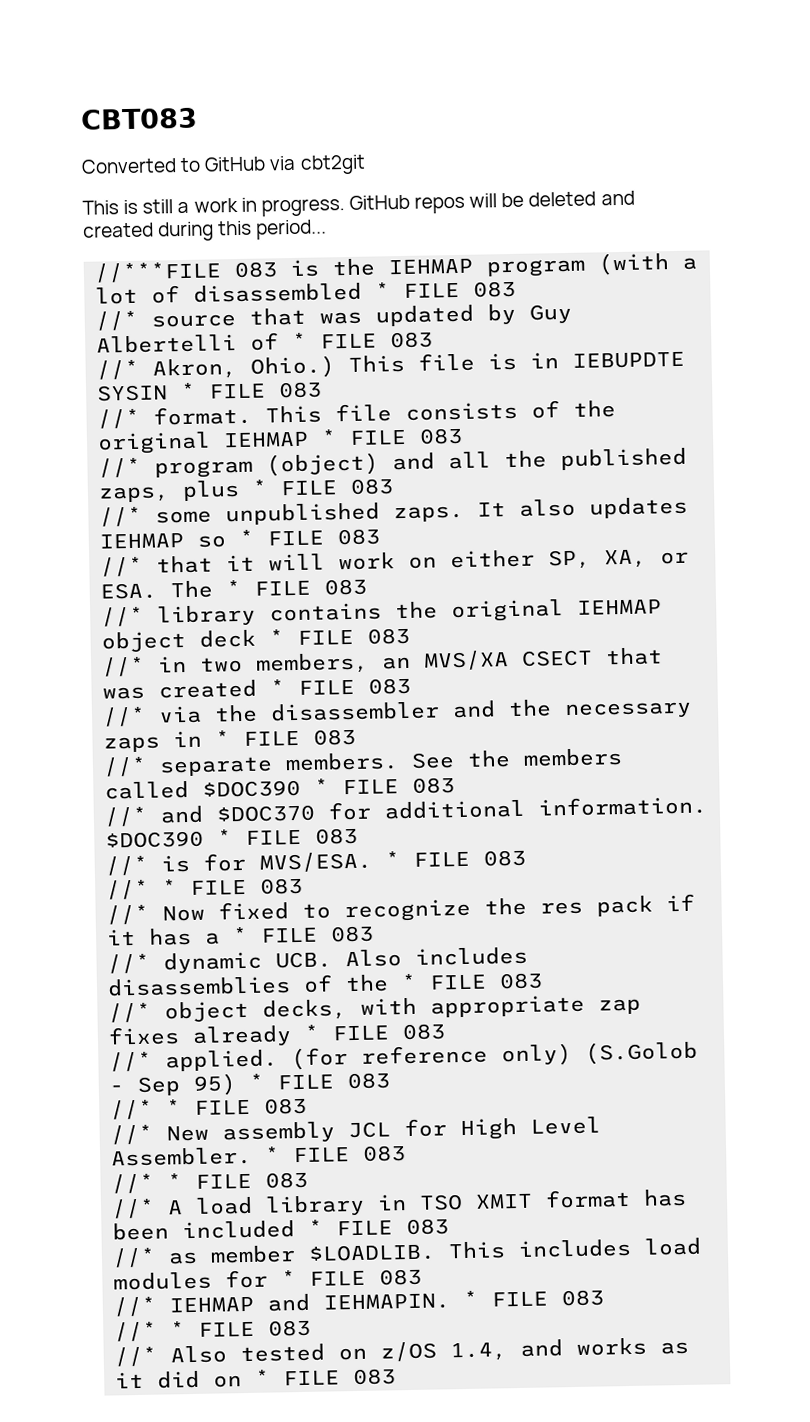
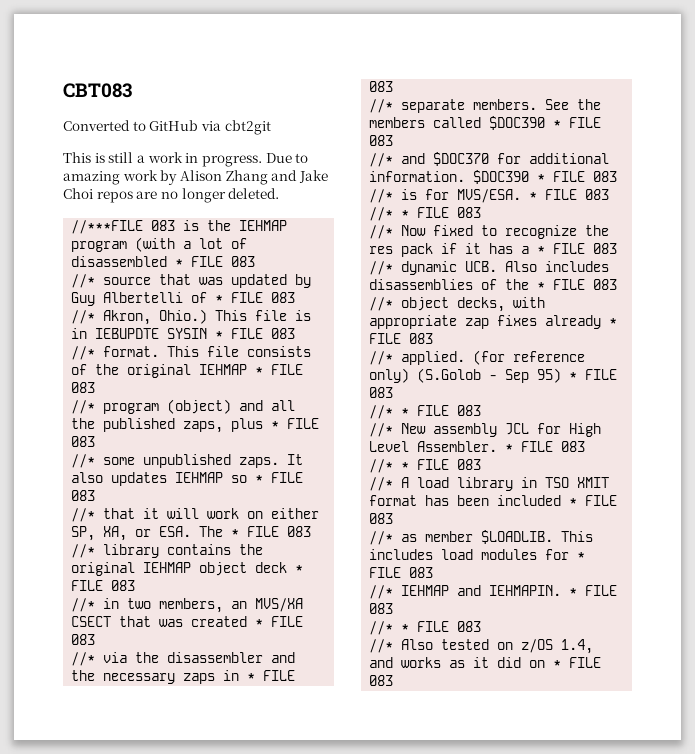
[348,190,635,214] [83,219,328,242] GitHub repos will be deleted and created during this period... -> [265,153,309,163] [63,170,328,185] [63,188,280,203] Due to amazing work by Alison Zhang and Jake Choi repos are no longer deleted.

